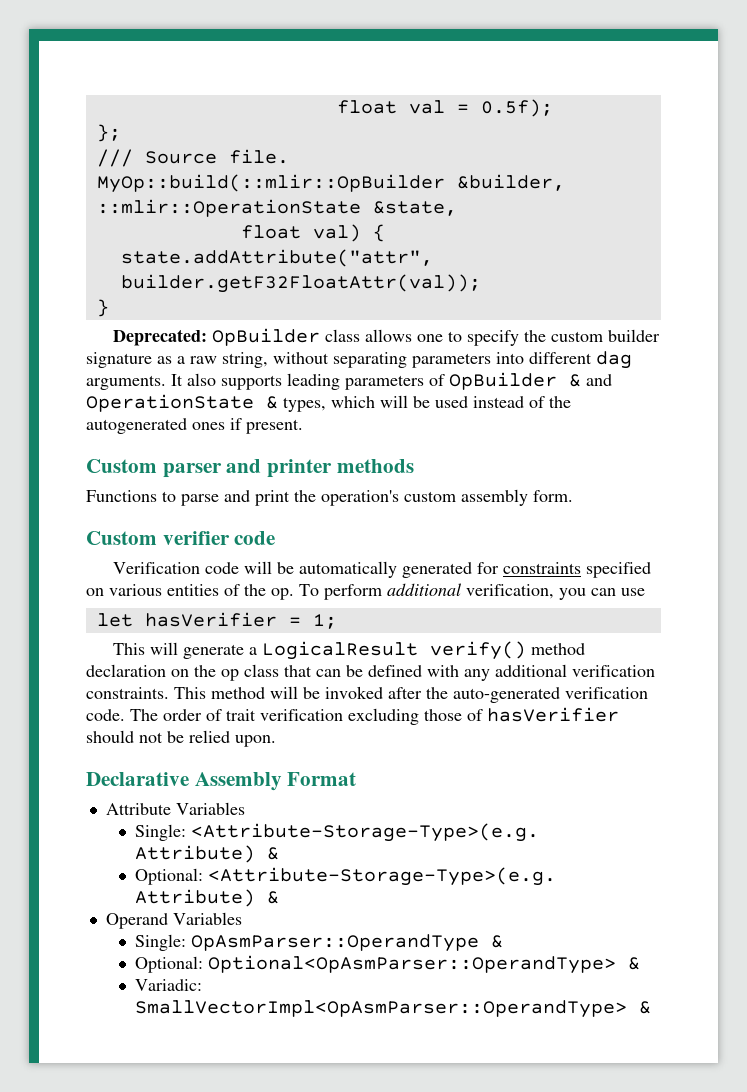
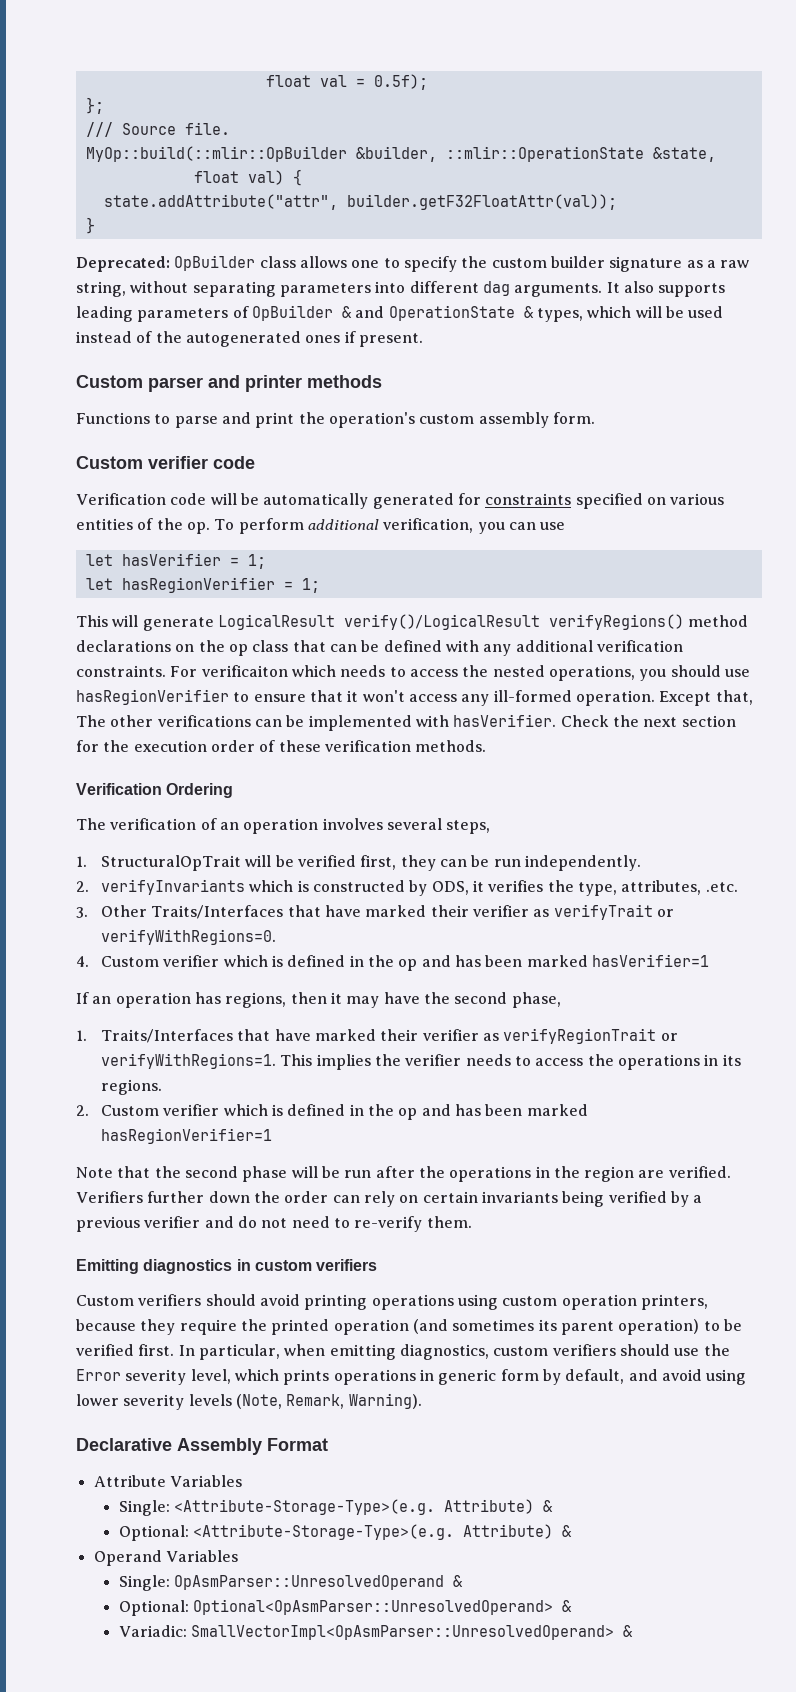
(337, 621) none -> [85,577,320,593] // let hasRegionVerifier = 1;
[248,641,585,660] [86,664,166,677] a LogicalResult verify() method declaration -> [217,614,749,630] [76,640,171,652] LogicalResult verify()/LogicalResult verifyRegions() method declarations
[174,686,648,703] [86,707,619,725] [86,730,276,747] This method will be invoked after the auto-generated verification code. The order of trait verification excluding those of hasVerifier should not be relied upon. -> [170,665,750,681] [76,689,753,706] [76,714,736,731] [76,740,487,752] [76,783,234,798] [76,818,491,834] [76,855,642,871] [76,879,738,896] [76,904,675,920] [101,929,277,945] [76,954,709,971] [76,992,561,1008] [76,1028,678,1044] [101,1053,741,1070] [101,1079,163,1095] [76,1104,588,1120] [101,1128,273,1144] [76,1166,731,1182] [76,1191,703,1207] [76,1216,472,1232] [76,1259,378,1274] [76,1294,708,1310] [76,1319,742,1335] [76,1344,730,1360] [76,1369,747,1385] [76,1393,422,1410] For verificaiton which needs to access the nested operations, you should use hasRegionVerifier to ensure that it won't access any ill-formed operation. Except that, The other verifications can be implemented with hasVerifier. Check the next section for the execution order of these verification methods. // Verification Ordering // The verification of an operation involves several steps, // 1. StructuralOpTrait will be verified first, they can be run independently. // 2. verifyInvariants which is constructed by ODS, it verifies the type, attributes, .etc. // 3. Other Traits/Interfaces that have marked their verifier as verifyTrait or verifyWithRegions=0. // 4. Custom verifier which is defined in the op and has been marked hasVerifier=1 // If an operation has regions, then it may have the second phase, // 1. Traits/Interfaces that have marked their verifier as verifyRegionTrait or verifyWithRegions=1. This implies the verifier needs to access the operations in its regions. // 2. Custom verifier which is defined in the op and has been marked hasRegionVerifier=1 // Note that the second phase will be run after the operations in the region are verified. Verifiers further down the order can rely on certain invariants being verified by a previous verifier and do not need to re-verify them. // Emitting diagnostics in custom verifiers // Custom verifiers should avoid printing operations using custom operation printers, because they require the printed operation (and sometimes its parent operation) to be verified first. In particular, when emitting diagnostics, custom verifiers should use the Error severity level, which prints operations in generic form by default, and avoid using lower severity levels (Note, Remark, Warning).
[191,934,504,952] [135,955,617,974] OpAsmParser::OperandType & // Optional: Optional<OpAsmParser::OperandType> -> [174,1575,464,1590] [118,1599,554,1616] OpAsmParser::UnresolvedOperand & // Optional: Optional<OpAsmParser::UnresolvedOperand>
[135,1000,628,1018] SmallVectorImpl<OpAsmParser::OperandType> -> [191,1625,615,1640] SmallVectorImpl<OpAsmParser::UnresolvedOperand>

